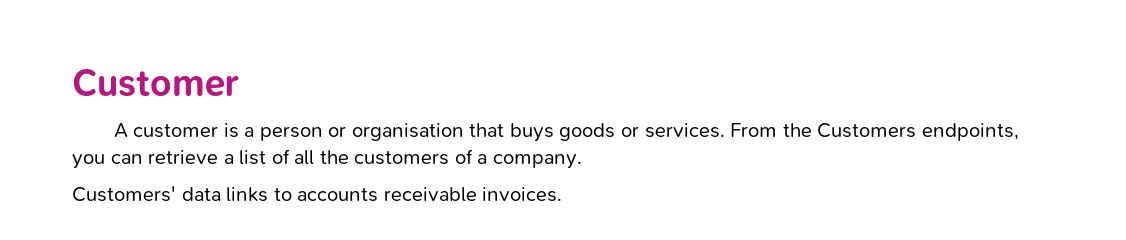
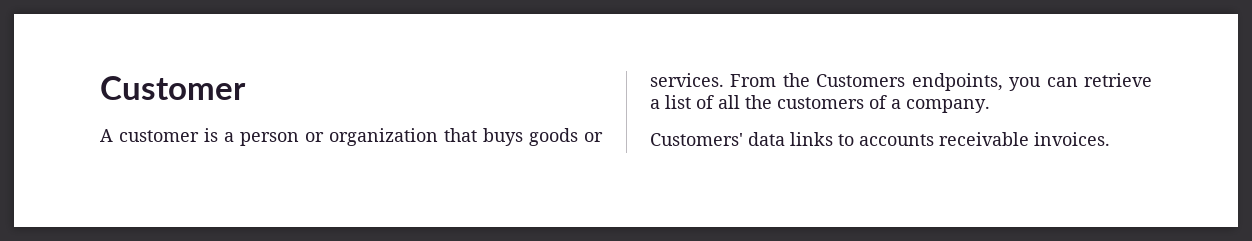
[351,123,464,141] organisation -> [329,128,438,146] organization

